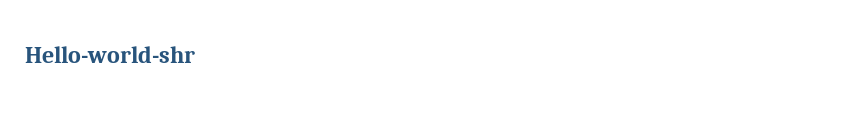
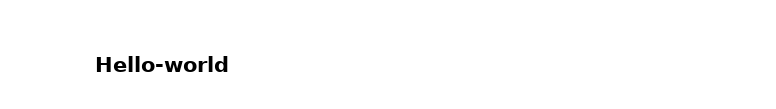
[25,46,195,63] Hello-world-shr -> [95,56,229,72] Hello-world

